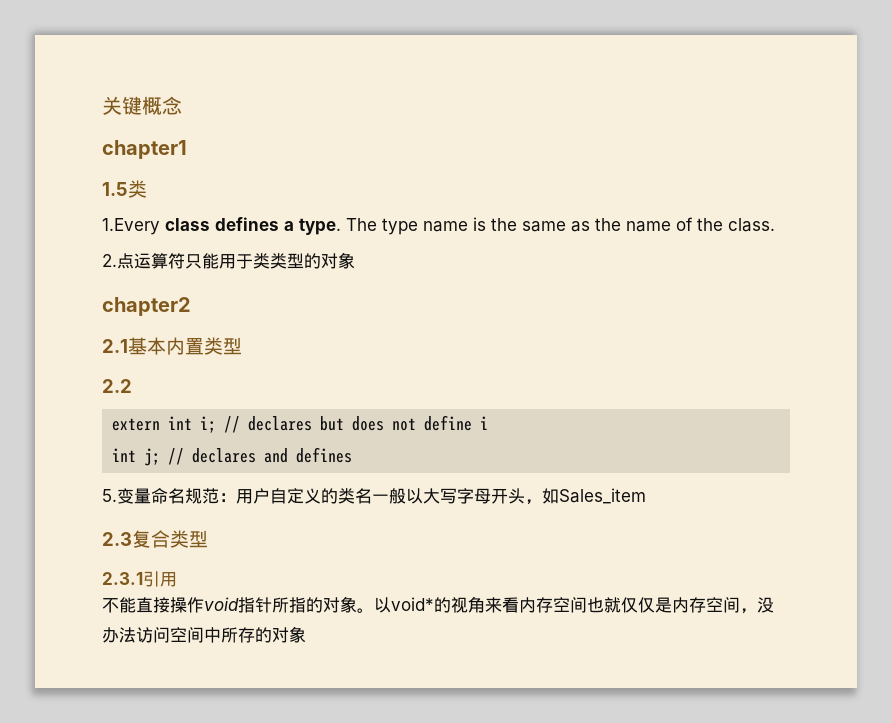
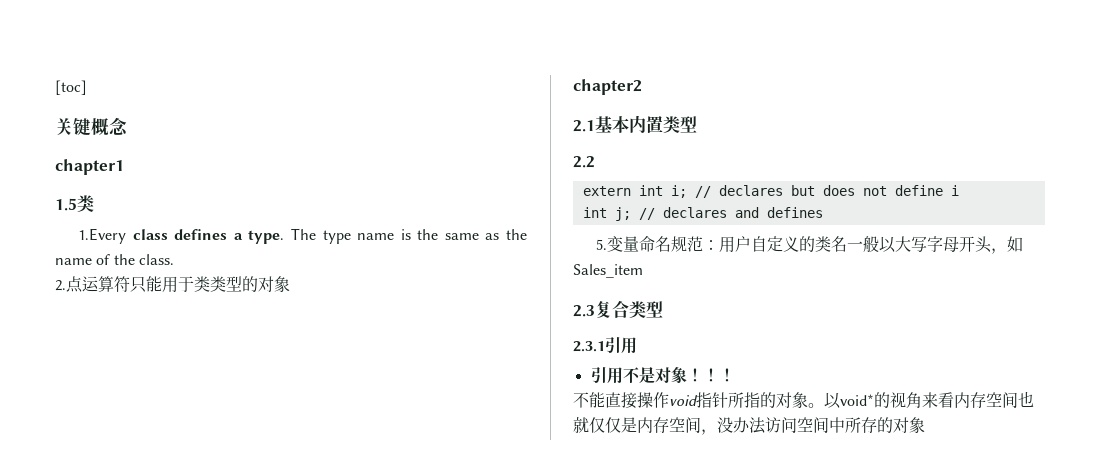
(102, 105) none -> [55,80,87,95] [toc] //
(177, 579) none -> [590,367,735,384] // 引用不是对象！！！

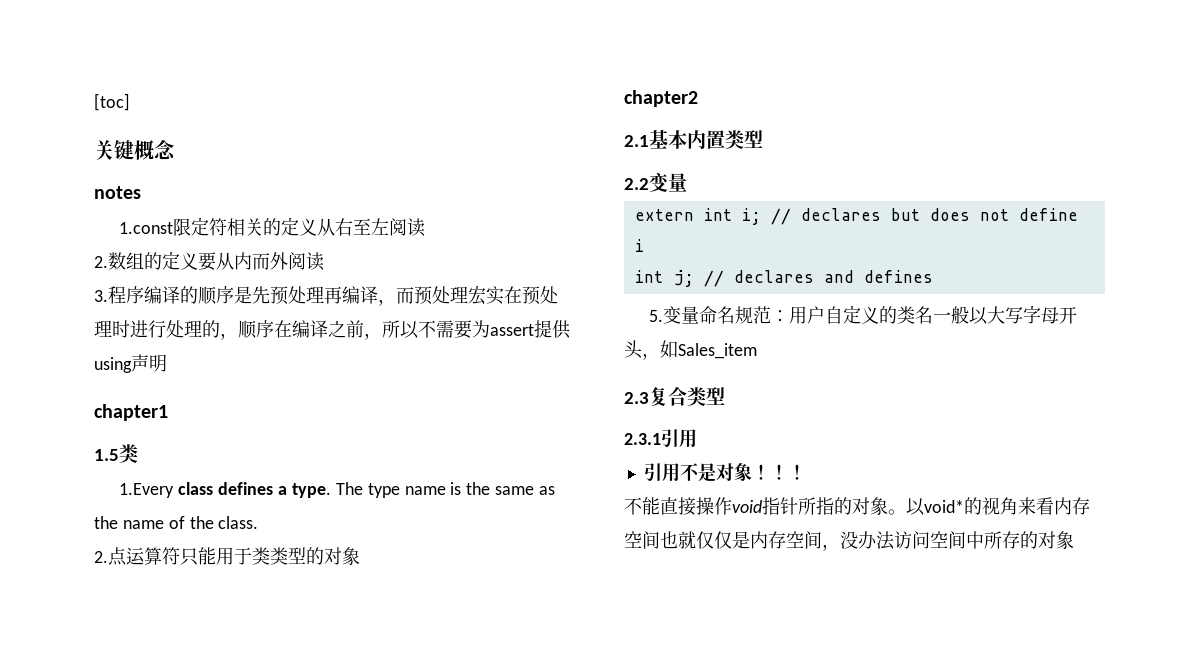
(128, 126) none -> [94,186,141,199] [119,217,426,237] [94,251,324,271] [94,286,558,306] [94,320,571,340] [94,354,167,373] // notes // 1.const限定符相关的定义从右至左阅读 // 2.数组的定义要从内而外阅读 // 3.程序编译的顺序是先预处理再编译，而预处理宏实在预处理时进行处理的，顺序在编译之前，所以不需要为assert提供using声明
(595, 162) none -> [649,172,687,192] 变量

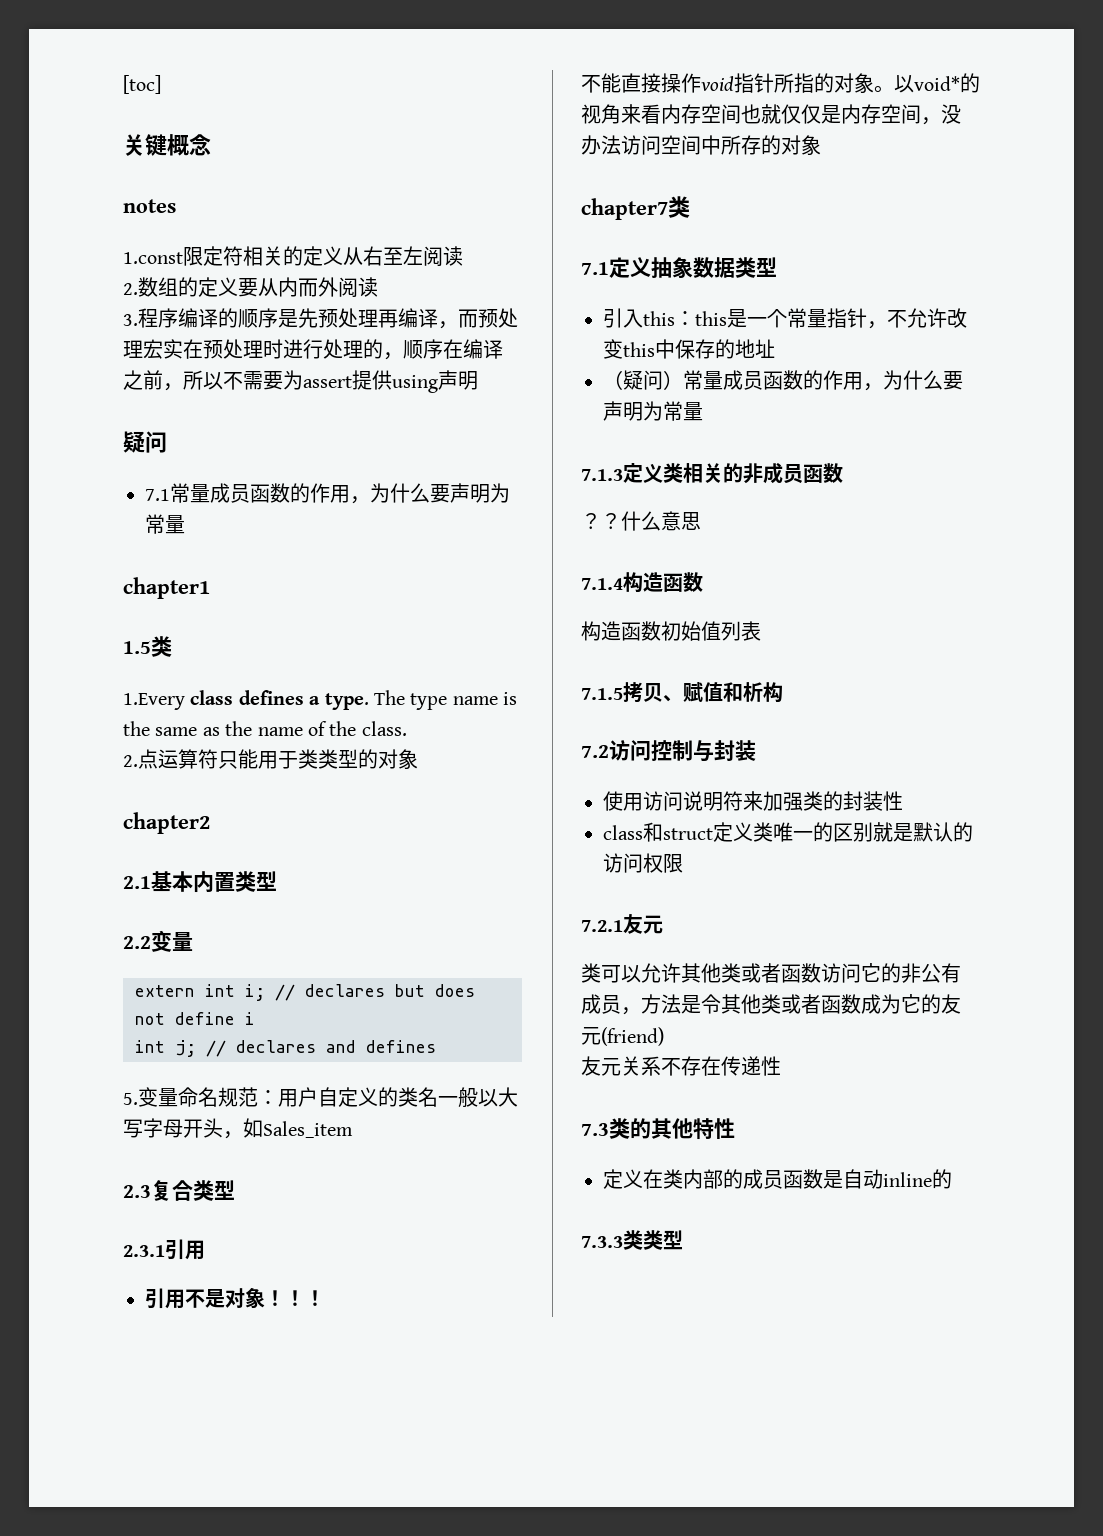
(167, 363) none -> [123,431,167,453] [145,483,510,504] [145,514,185,534] // 疑问 // 7.1常量成员函数的作用，为什么要声明为常量
(1074, 540) none -> [581,196,690,220] [581,257,777,278] [603,308,967,329] [603,339,775,359] [603,370,963,391] [603,401,703,421] [581,462,843,484] [581,511,701,531] [581,572,703,593] [581,621,761,641] [581,682,783,703] [581,740,756,762] [603,791,903,811] [603,822,973,842] [603,853,683,873] [581,914,663,934] [581,963,961,983] [581,994,961,1015] [581,1027,664,1046] [581,1056,781,1076] [581,1118,735,1140] [603,1169,952,1189] [581,1230,683,1250] // chapter7类 // 7.1定义抽象数据类型 // 引入this：this是一个常量指针，不允许改变this中保存的地址 // （疑问）常量成员函数的作用，为什么要声明为常量 // 7.1.3定义类相关的非成员函数 // ？？什么意思 // 7.1.4构造函数 // 构造函数初始值列表 // 7.1.5拷贝、赋值和析构 // 7.2访问控制与封装 // 使用访问说明符来加强类的封装性 // class和struct定义类唯一的区别就是默认的访问权限 // 7.2.1友元 // 类可以允许其他类或者函数访问它的非公有成员，方法是令其他类或者函数成为它的友元(friend) // 友元关系不存在传递性 // 7.3类的其他特性 // 定义在类内部的成员函数是自动inline的 // 7.3.3类类型

